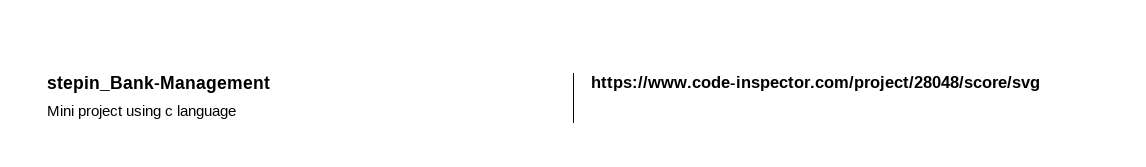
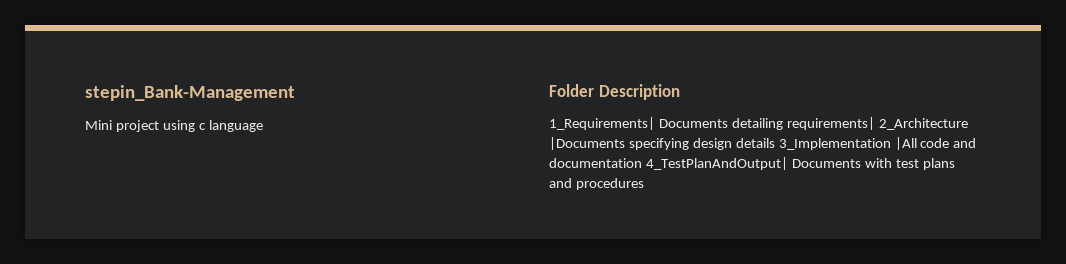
[591,76,1040,91] https://www.code-inspector.com/project/28048/score/svg -> [549,84,680,100] [549,117,968,130] [549,137,977,150] [549,157,955,170] [549,178,644,190] Folder Description // 1_Requirements| Documents detailing requirements| 2_Architecture |Documents specifying design details 3_Implementation |All code and documentation 4_TestPlanAndOutput| Documents with test plans and procedures

